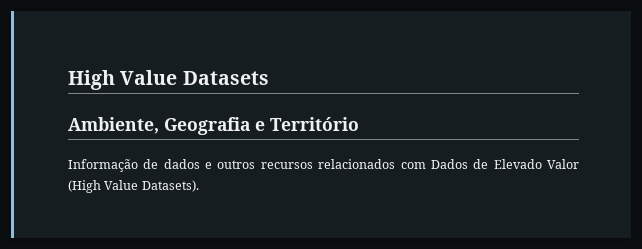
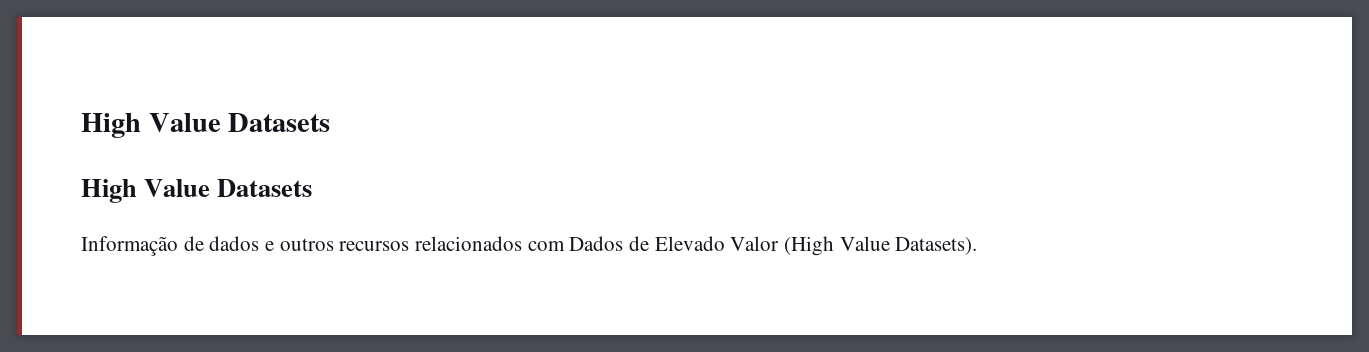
[68,70,269,90] [68,117,359,135] High Value Datasets // Ambiente, Geografia e Território -> [81,113,331,138] [81,179,313,203] High Value Datasets // High Value Datasets

